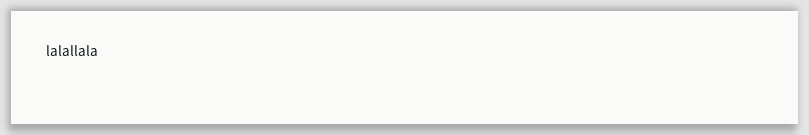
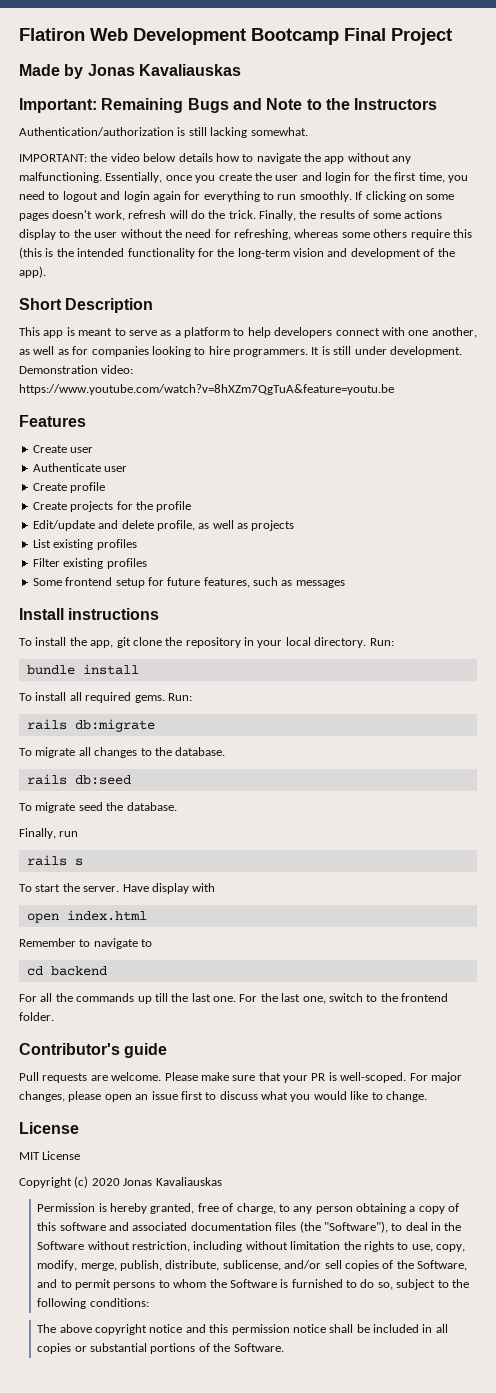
[46,45,98,56] lalallala -> [19,28,452,45] [19,64,241,79] [19,98,438,113] [19,127,308,138] [19,153,412,164] [19,172,468,183] [19,191,455,202] [19,210,442,221] [19,229,472,240] [19,247,455,259] [19,266,46,278] [19,298,154,313] [19,327,477,338] [19,346,462,357] [19,365,134,374] [19,384,394,395] [19,415,86,427] [32,445,94,453] [32,463,128,472] [32,482,106,493] [32,501,192,512] [32,520,295,531] [32,539,137,550] [32,558,147,569] [32,577,345,588] [19,608,160,620] [19,637,394,648] [26,664,139,675] [19,692,192,703] [26,719,155,732] [19,747,226,758] [26,774,131,785] [19,802,177,813] [19,828,79,839] [26,855,83,866] [19,883,216,894] [26,910,147,923] [19,938,153,949] [26,966,107,976] [19,993,448,1004] [19,1012,54,1021] [19,1043,168,1058] [19,1072,462,1083] [19,1091,427,1102] [19,1122,79,1134] [19,1151,81,1160] [19,1176,222,1188] [37,1203,460,1214] [37,1221,462,1233] [37,1241,466,1252] [37,1260,468,1271] [37,1279,469,1290] [37,1298,149,1309] [37,1324,448,1335] [37,1343,284,1354] Flatiron Web Development Bootcamp Final Project // Made by Jonas Kavaliauskas // Important: Remaining Bugs and Note to the Instructors // Authentication/authorization is still lacking somewhat. // IMPORTANT: the video below details how to navigate the app without any malfunctioning. Essentially, once you create the user and login for the first time, you need to logout and login again for everything to run smoothly. If clicking on some pages doesn't work, refresh will do the trick. Finally, the results of some actions display to the user without the need for refreshing, whereas some others require this (this is the intended functionality for the long-term vision and development of the app). // Short Description // This app is meant to serve as a platform to help developers connect with one another, as well as for companies looking to hire programmers. It is still under development. Demonstration video: https://www.youtube.com/watch?v=8hXZm7QgTuA&feature=youtu.be // Features // Create user // Authenticate user // Create profile // Create projects for the profile // Edit/update and delete profile, as well as projects // List existing profiles // Filter existing profiles // Some frontend setup for future features, such as messages // Install instructions // To install the app, git clone the repository in your local directory. Run: // bundle install // To install all required gems. Run: // rails db:migrate // To migrate all changes to the database. // rails db:seed // To migrate seed the database. // Finally, run // rails s // To start the server. Have display with // open index.html // Remember to navigate to // cd backend // For all the commands up till the last one. For the last one, switch to the frontend folder. // Contributor's guide // Pull requests are welcome. Please make sure that your PR is well-scoped. For major changes, please open an issue first to discuss what you would like to change. // License // MIT License // Copyright (c) 2020 Jonas Kavaliauskas // Permission is hereby granted, free of charge, to any person obtaining a copy of this software and associated documentation files (the "Software"), to deal in the Software without restriction, including without limitation the rights to use, copy, modify, merge, publish, distribute, sublicense, and/or sell copies of the Software, and to permit persons to whom the Software is furnished to do so, subject to the following conditions: // The above copyright notice and this permission notice shall be included in all copies or substantial portions of the Software.

